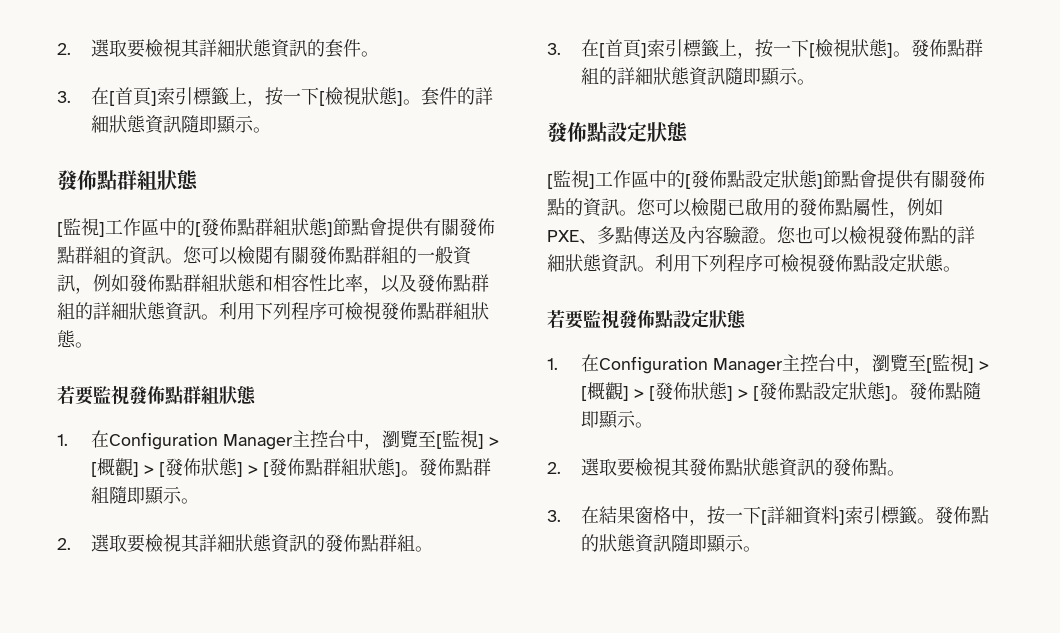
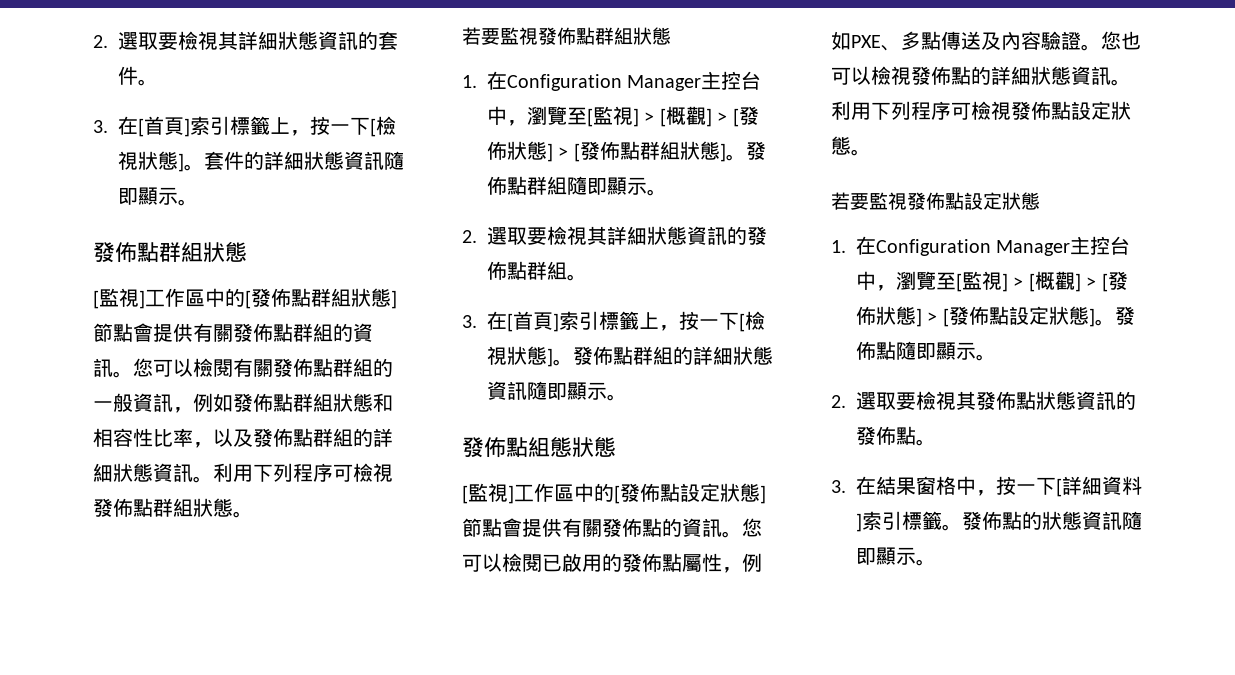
[607,122,647,142] 設定 -> [528,436,572,457] 組態

